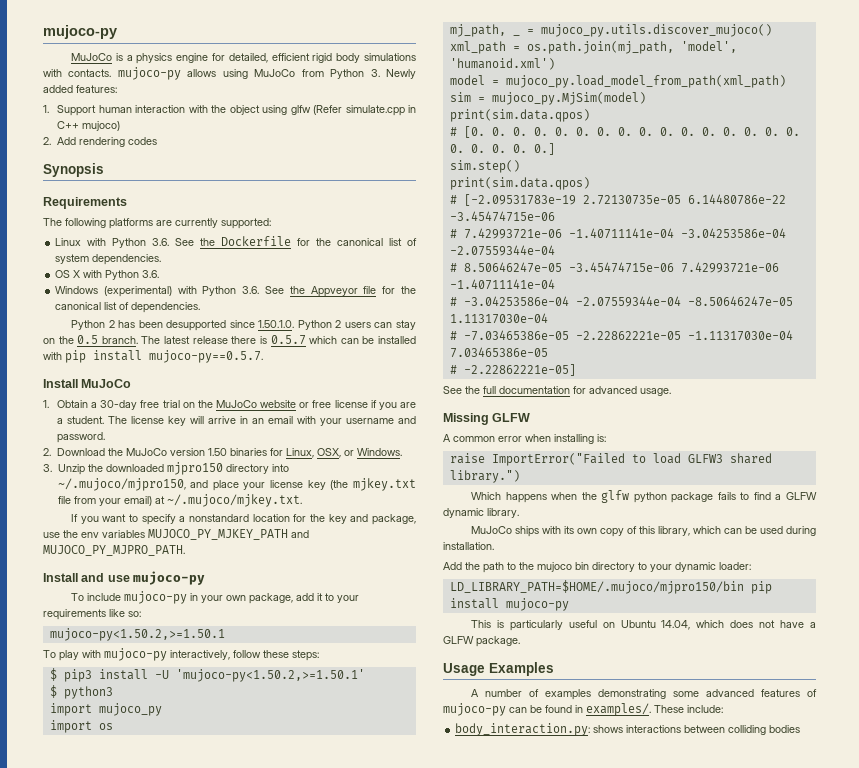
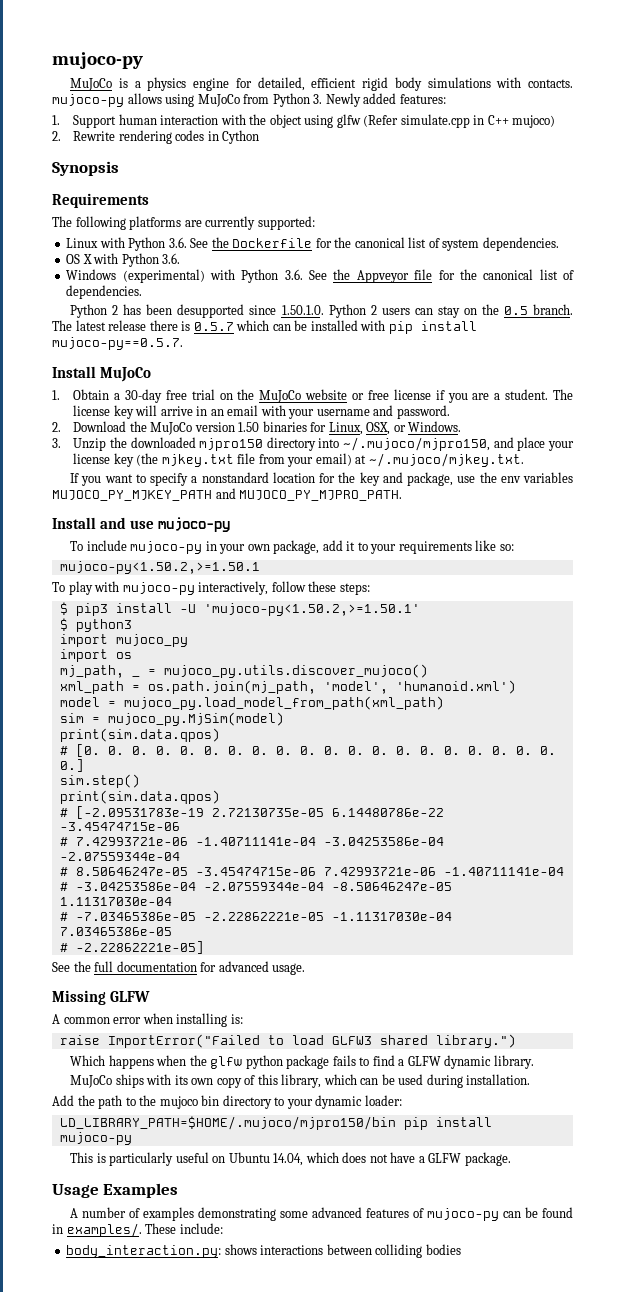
[57,137,77,145] Add -> [73,131,116,141] Rewrite
(158, 141) none -> [207,130,260,144] in Cython

